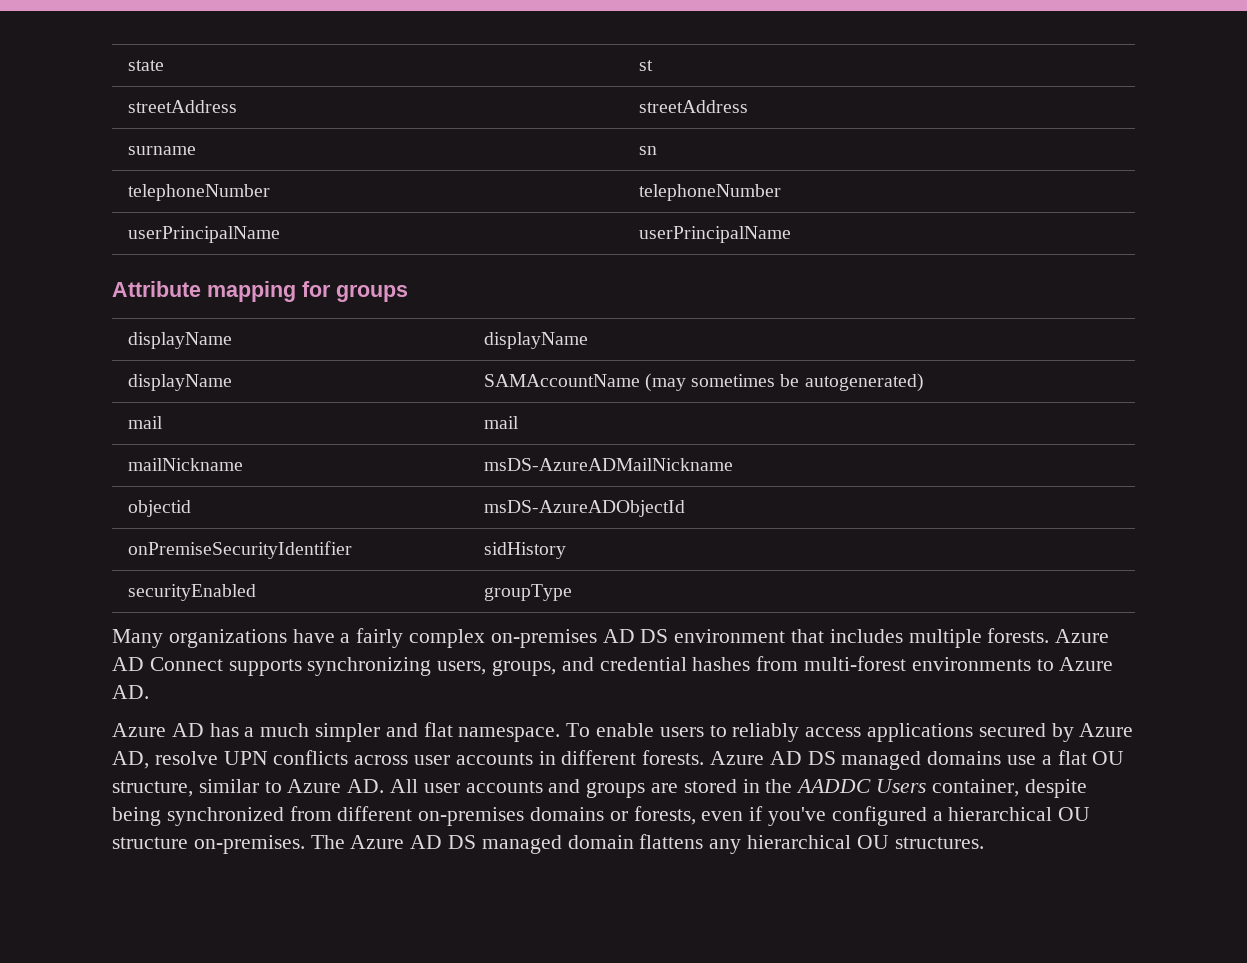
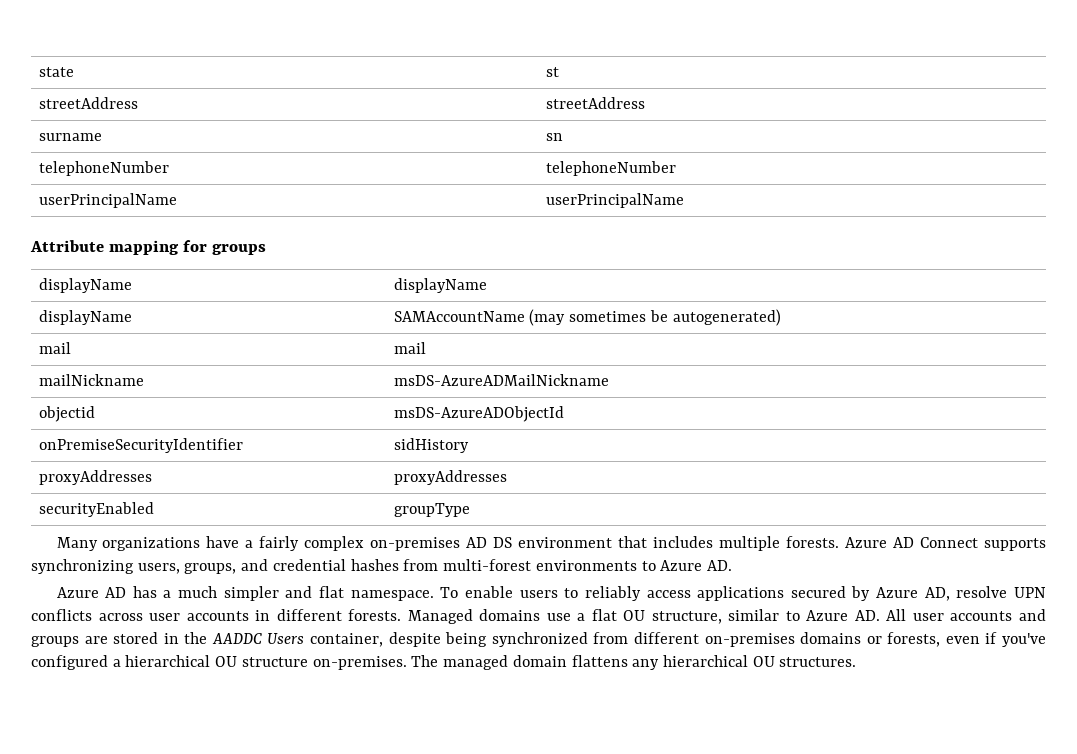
(566, 550) none -> [38,470,152,485] [393,470,507,485] // proxyAddresses | proxyAddresses
[710,751,922,770] Azure AD DS managed -> [407,609,473,624] Managed
[350,835,477,849] Azure AD DS -> (439, 661) none

